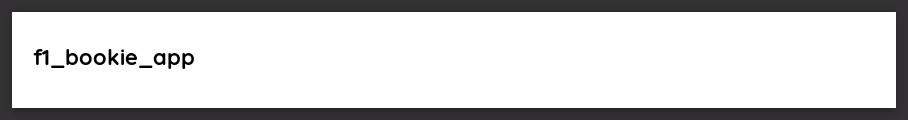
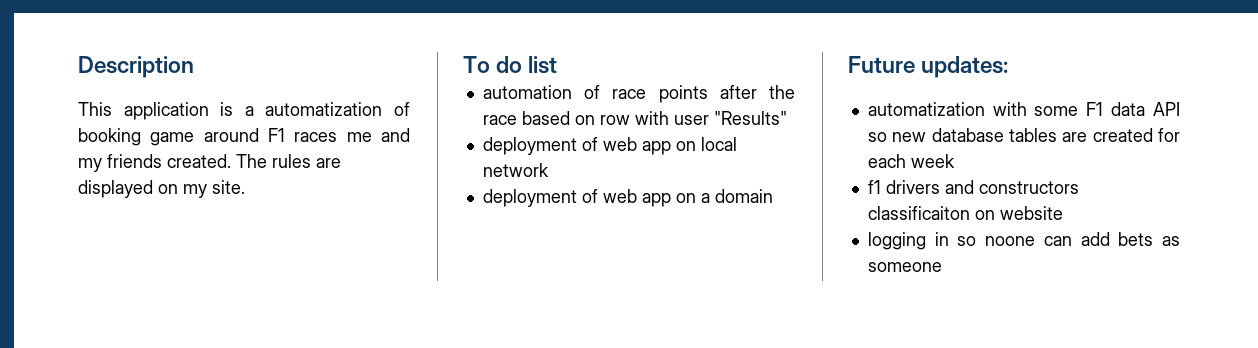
[33,49,195,69] f1_bookie_app -> [78,56,194,78] [78,102,410,120] [78,128,410,146] [78,154,341,172] [78,180,245,198] [463,56,558,74] [482,85,795,103] [482,111,787,125] [482,137,737,155] [482,163,549,177] [482,189,773,207] [848,56,1009,78] [867,102,1180,116] [867,128,1180,142] [867,154,955,168] [867,180,1079,194] [867,206,1063,220] [867,232,1180,250] [867,262,942,272] Description // This application is a automatization of booking game around F1 races me and my friends created. The rules are displayed on my site. // To do list // automation of race points after the race based on row with user "Results" // deployment of web app on local network // deployment of web app on a domain // Future updates: // automatization with some F1 data API so new database tables are created for each week // f1 drivers and constructors classificaiton on website // logging in so noone can add bets as someone

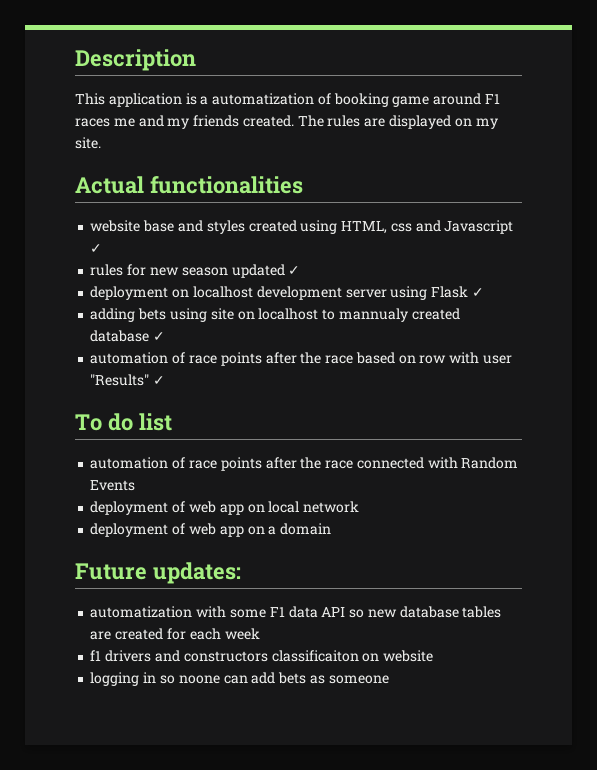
[463,56,558,74] To do list -> [75,176,303,194] [90,220,514,234] [90,244,103,253] [90,264,301,278] [90,286,484,300] [90,308,460,322] [90,330,166,342] Actual functionalities // website base and styles created using HTML, css and Javascript ✓ // rules for new season updated ✓ // deployment on localhost development server using Flask ✓ // adding bets using site on localhost to mannualy created database ✓
(787, 118) none -> [153,376,166,385] [75,413,172,431] [90,457,519,471] [90,480,136,491] ✓ // To do list // automation of race points after the race connected with Random Events

